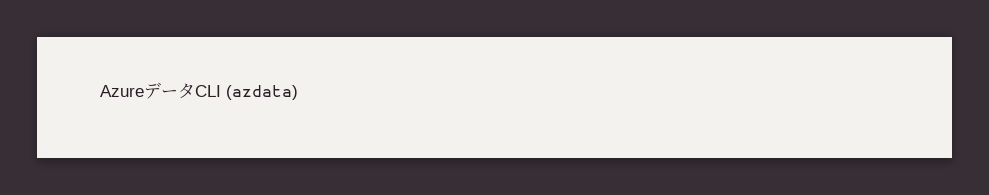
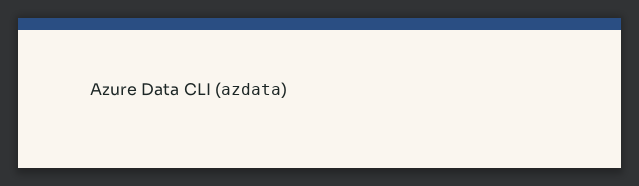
[144,82,195,99] データ -> [141,83,180,96] Data

